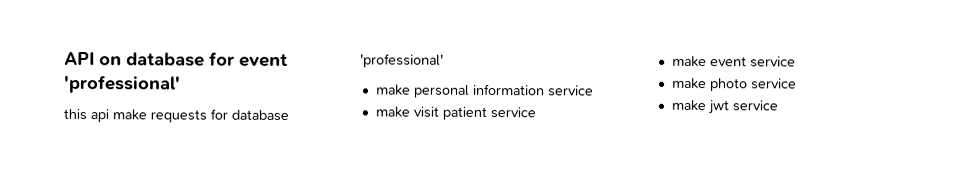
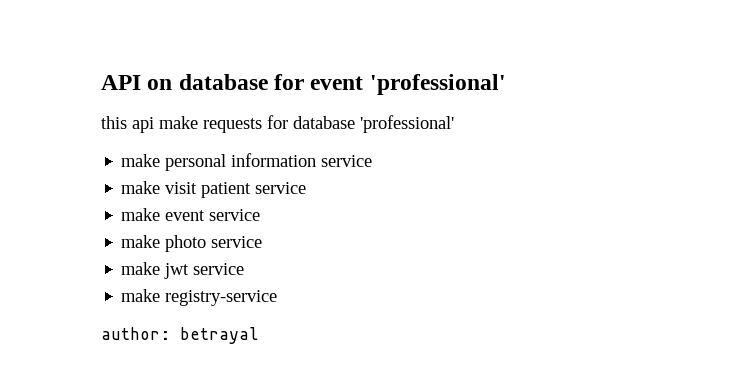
(778, 106) none -> [121,289,278,306] [101,327,259,344] // make registry-service // author: betrayal

